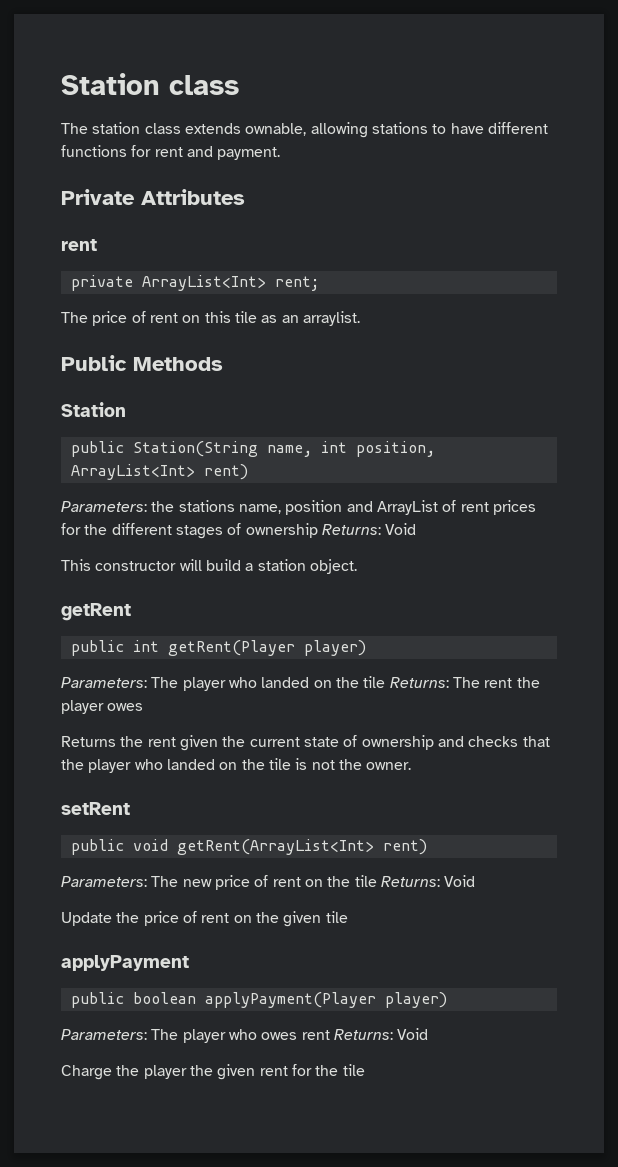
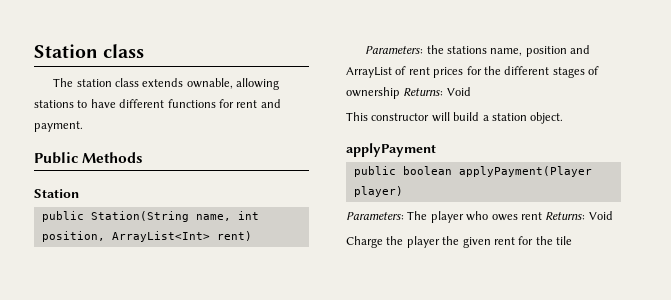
[61,189,245,205] [61,239,97,251] [70,275,319,291] [61,311,360,326] // Private Attributes // rent // private ArrayList<Int> rent; // The price of rent on this tile as an arraylist. -> (83, 126) none
[61,603,131,621] [70,640,366,656] [61,676,540,691] [61,700,144,714] [61,735,550,751] [61,758,412,773] [61,802,130,815] [70,839,427,855] [61,875,476,890] [61,911,348,927] // getRent // public int getRent(Player player) // Parameters: The player who landed on the tile Returns: The rent the player owes // Returns the rent given the current state of ownership and checks that the player who landed on the tile is not the owner. // setRent // public void getRent(ArrayList<Int> rent) // Parameters: The new price of rent on the tile Returns: Void // Update the price of rent on the given tile -> (564, 118) none

